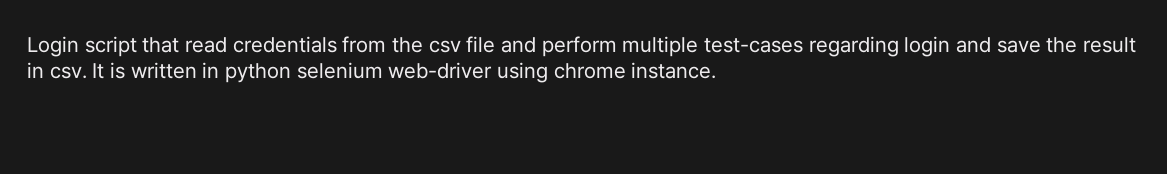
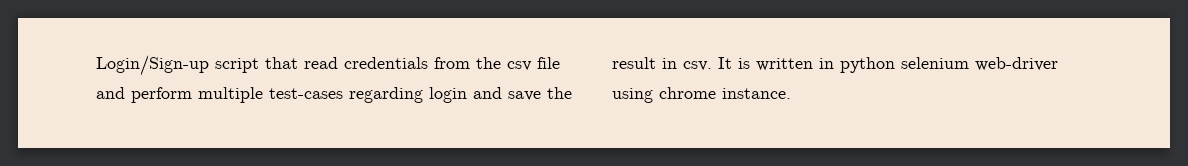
[27,36,79,57] Login -> [96,55,209,76] Login/Sign-up

